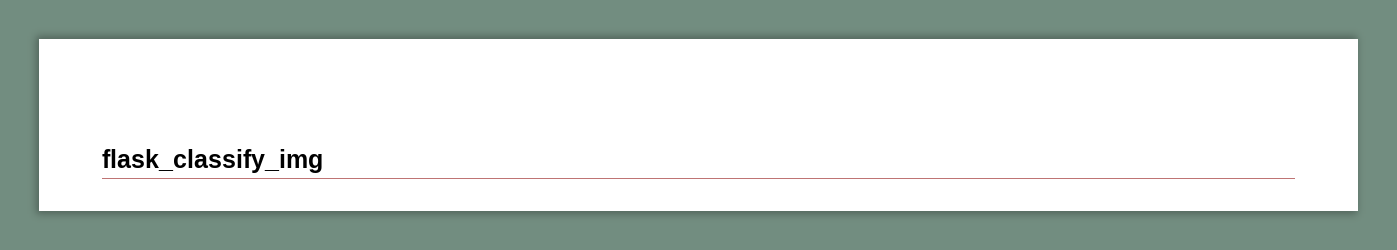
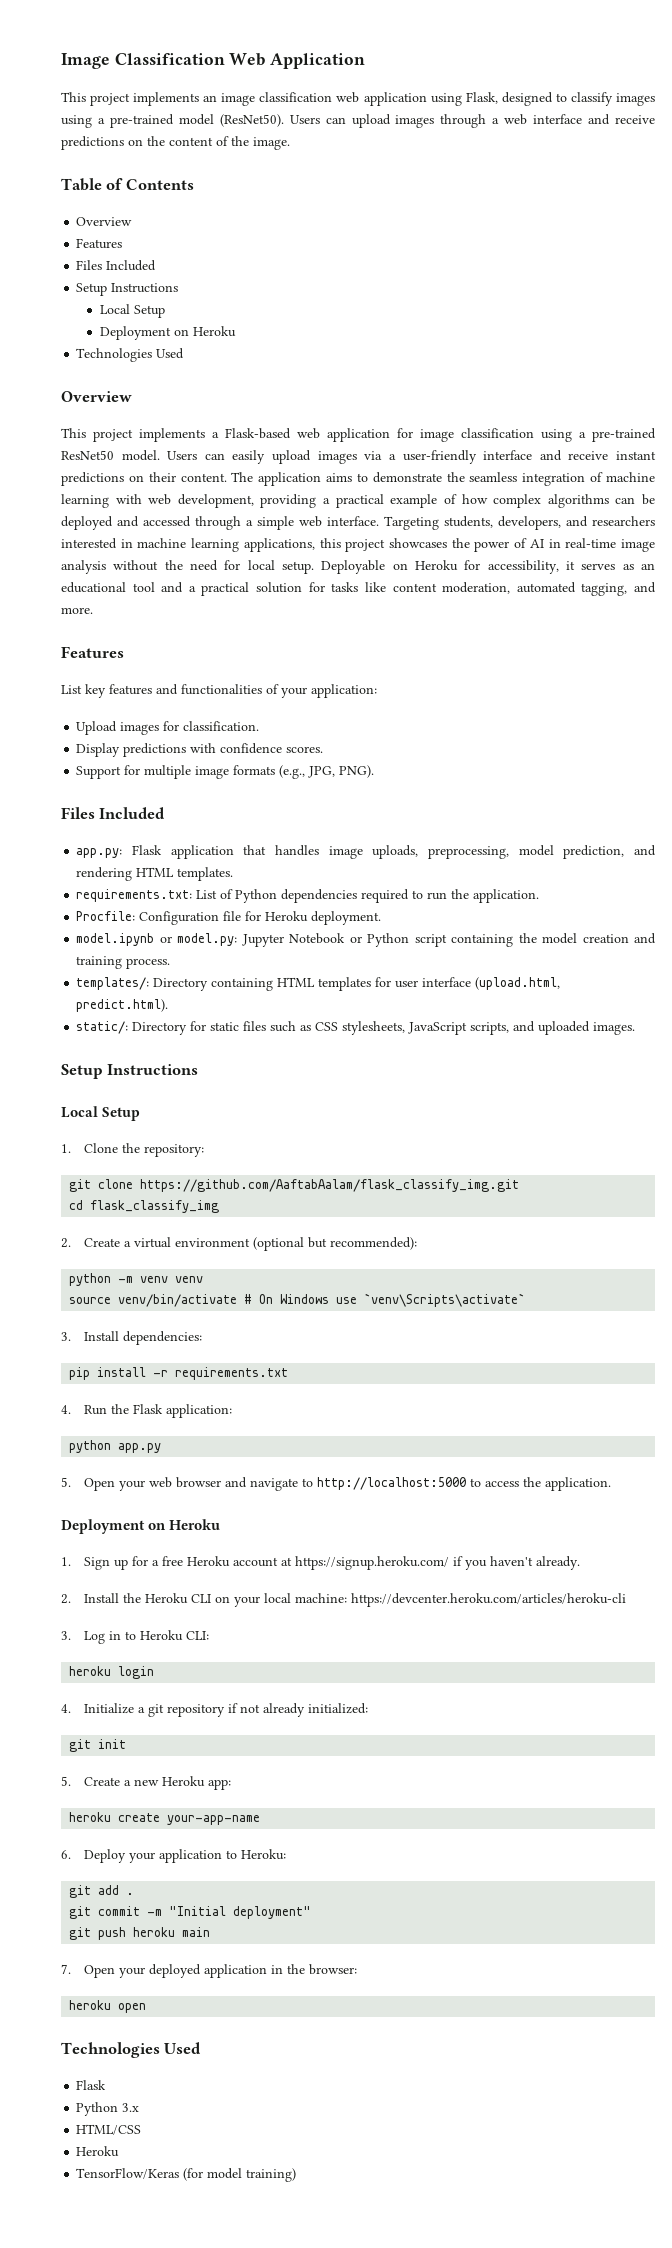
[102,149,323,173] flask_classify_img -> [61,53,366,69] [61,92,656,106] [61,114,656,128] [61,136,290,150] [61,178,194,191] [76,217,133,226] [76,238,123,249] [76,260,157,271] [76,283,179,296] [99,304,165,318] [99,326,236,340] [76,348,185,362] [61,391,132,402] [61,428,656,442] [61,450,657,464] [61,472,655,486] [61,494,656,508] [61,516,655,530] [61,538,655,552] [61,560,656,574] [61,582,657,596] [61,607,93,614] [61,646,124,658] [61,684,377,698] [76,721,260,735] [76,743,324,757] [76,765,375,779] [61,807,166,819] [76,845,657,859] [76,867,234,881] [76,889,540,903] [76,911,382,925] [76,933,657,947] [76,956,171,969] [76,977,561,991] [76,999,169,1012] [76,1021,636,1035] [61,1064,199,1079] [61,1106,141,1121] [61,1143,205,1157] [69,1179,520,1192] [69,1200,220,1213] [61,1237,418,1251] [69,1273,204,1286] [69,1293,526,1307] [61,1331,203,1345] [69,1367,289,1380] [61,1404,233,1418] [69,1440,162,1453] [61,1477,612,1491] [61,1519,221,1534] [61,1556,581,1570] [61,1593,627,1607] [61,1630,210,1644] [69,1666,155,1679] [61,1703,369,1717] [69,1739,127,1752] [61,1776,232,1790] [69,1812,261,1825] [61,1849,287,1863] [69,1885,135,1898] [69,1906,312,1919] [69,1927,211,1940] [61,1964,358,1978] [69,2000,147,2013] [61,2042,202,2058] [76,2080,107,2090] [76,2102,140,2116] [76,2124,142,2135] [76,2146,120,2157] [76,2168,297,2182] Image Classification Web Application // This project implements an image classification web application using Flask, designed to classify images using a pre-trained model (ResNet50). Users can upload images through a web interface and receive predictions on the content of the image. // Table of Contents // Overview // Features // Files Included // Setup Instructions // Local Setup // Deployment on Heroku // Technologies Used // Overview // This project implements a Flask-based web application for image classification using a pre-trained ResNet50 model. Users can easily upload images via a user-friendly interface and receive instant predictions on their content. The application aims to demonstrate the seamless integration of machine learning with web development, providing a practical example of how complex algorithms can be deployed and accessed through a simple web interface. Targeting students, developers, and researchers interested in machine learning applications, this project showcases the power of AI in real-time image analysis without the need for local setup. Deployable on Heroku for accessibility, it serves as an educational tool and a practical solution for tasks like content moderation, automated tagging, and more. // Features // List key features and functionalities of your application: // Upload images for classification. // Display predictions with confidence scores. // Support for multiple image formats (e.g., JPG, PNG). // Files Included // app.py: Flask application that handles image uploads, preprocessing, model prediction, and rendering HTML templates. // requirements.txt: List of Python dependencies required to run the application. // Procfile: Configuration file for Heroku deployment. // model.ipynb or model.py: Jupyter Notebook or Python script containing the model creation and training process. // templates/: Directory containing HTML templates for user interface (upload.html, predict.html). // static/: Directory for static files such as CSS stylesheets, JavaScript scripts, and uploaded images. // Setup Instructions // Local Setup // 1. Clone the repository: // git clone https://github.com/AaftabAalam/flask_classify_img.git // cd flask_classify_img // 2. Create a virtual environment (optional but recommended): // python -m venv venv // source venv/bin/activate # On Windows use `venv\Scripts\activate` // 3. Install dependencies: // pip install -r requirements.txt // 4. Run the Flask application: // python app.py // 5. Open your web browser and navigate to http://localhost:5000 to access the application. // Deployment on Heroku // 1. Sign up for a free Heroku account at https://signup.heroku.com/ if you haven't already. // 2. Install the Heroku CLI on your local machine: https://devcenter.heroku.com/articles/heroku-cli // 3. Log in to Heroku CLI: // heroku login // 4. Initialize a git repository if not already initialized: // git init // 5. Create a new Heroku app: // heroku create your-app-name // 6. Deploy your application to Heroku: // git add . // git commit -m "Initial deployment" // git push heroku main // 7. Open your deployed application in the browser: // heroku open // Technologies Used // Flask // Python 3.x // HTML/CSS // Heroku // TensorFlow/Keras (for model training)

